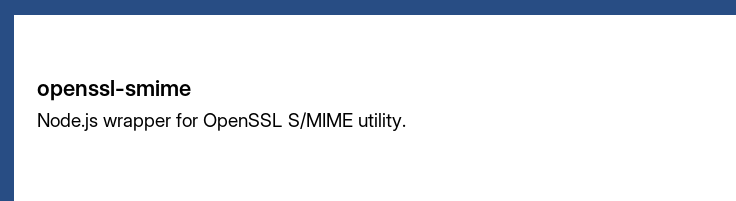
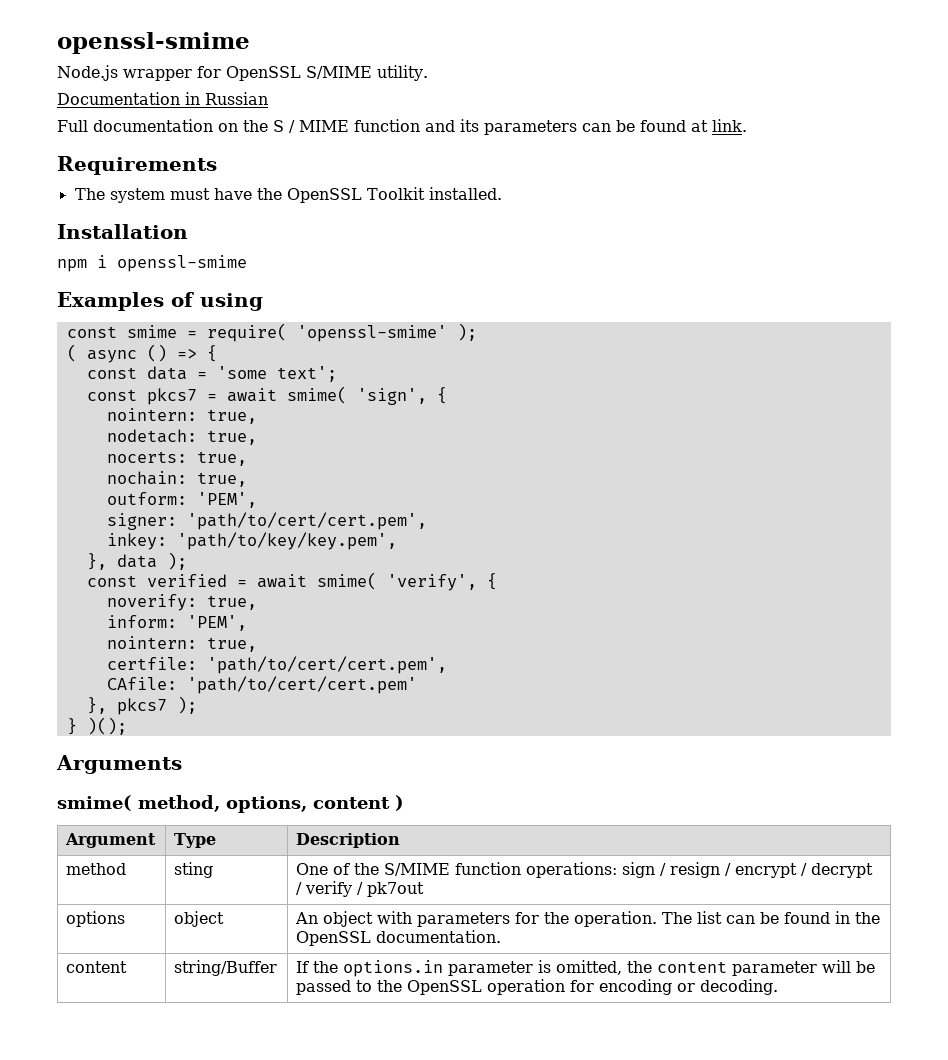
(406, 122) none -> [57,92,268,105] [57,119,747,135] [57,156,217,175] [74,187,502,203] [57,224,188,239] [57,255,247,272] [57,292,263,311] [66,323,477,342] [66,344,217,363] [86,366,337,382] [86,386,447,405] [106,408,257,424] [106,429,257,445] [106,451,247,466] [106,471,247,487] [106,492,257,508] [106,512,427,530] [106,532,397,550] [86,552,187,570] [86,572,497,591] [106,594,257,611] [106,615,247,631] [106,636,257,652] [106,656,447,674] [106,676,417,694] [86,696,197,715] [66,717,127,735] [56,755,182,774] [57,795,404,813] [65,833,157,848] [174,833,217,848] [296,833,401,848] [66,863,127,875] [174,862,214,878] [296,862,874,878] [296,881,425,897] [66,911,126,927] [174,911,225,927] [295,911,881,927] [296,930,502,946] [66,961,128,973] [174,960,278,976] [296,960,876,977] [296,979,779,995] // Documentation in Russian // Full documentation on the S / MIME function and its parameters can be found at link. // Requirements // The system must have the OpenSSL Toolkit installed. // Installation // npm i openssl-smime // Examples of using // const smime = require( 'openssl-smime' ); // ( async () => { // const data = 'some text'; // const pkcs7 = await smime( 'sign', { // nointern: true, // nodetach: true, // nocerts: true, // nochain: true, // outform: 'PEM', // signer: 'path/to/cert/cert.pem', // inkey: 'path/to/key/key.pem', // }, data ); // const verified = await smime( 'verify', { // noverify: true, // inform: 'PEM', // nointern: true, // certfile: 'path/to/cert/cert.pem', // CAfile: 'path/to/cert/cert.pem' // }, pkcs7 ); // } )(); // Arguments // smime( method, options, content ) // Argument | Type | Description // method | sting | One of the S/MIME function operations: sign / resign / encrypt / decrypt / verify / pk7out // options | object | An object with parameters for the operation. The list can be found in the OpenSSL documentation. // content | string/Buffer | If the options.in parameter is omitted, the content parameter will be passed to the OpenSSL operation for encoding or decoding.

